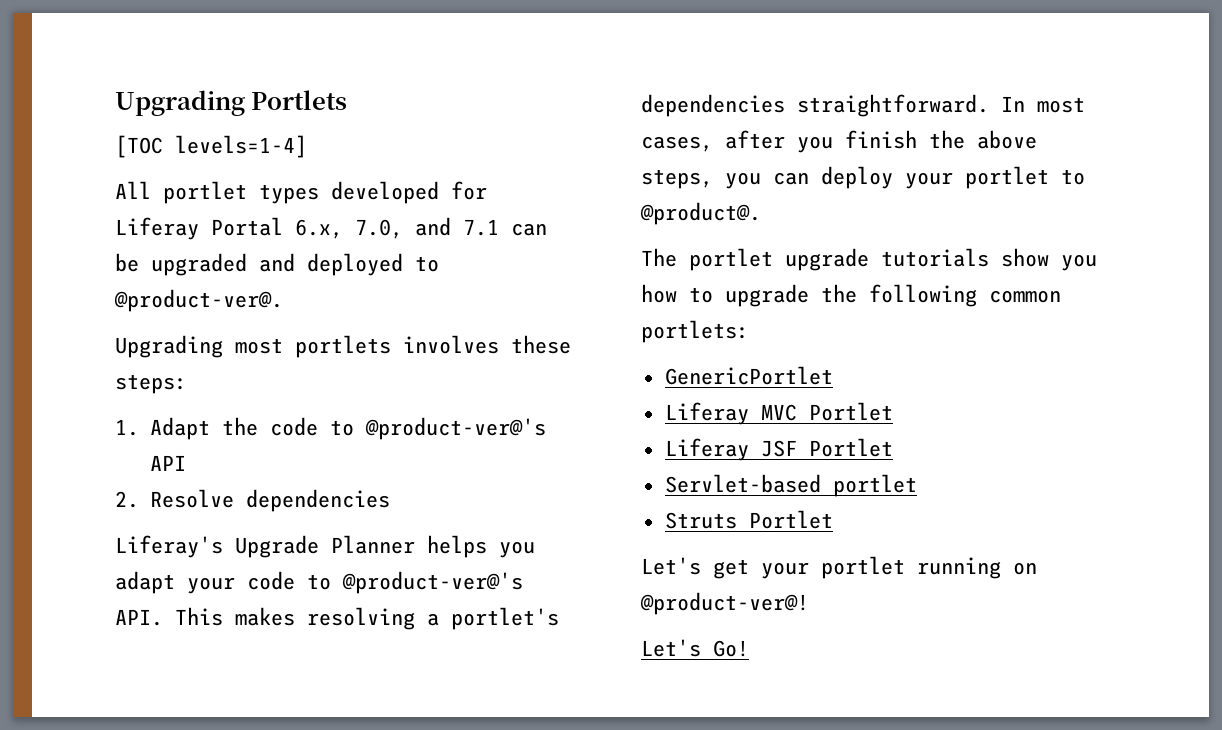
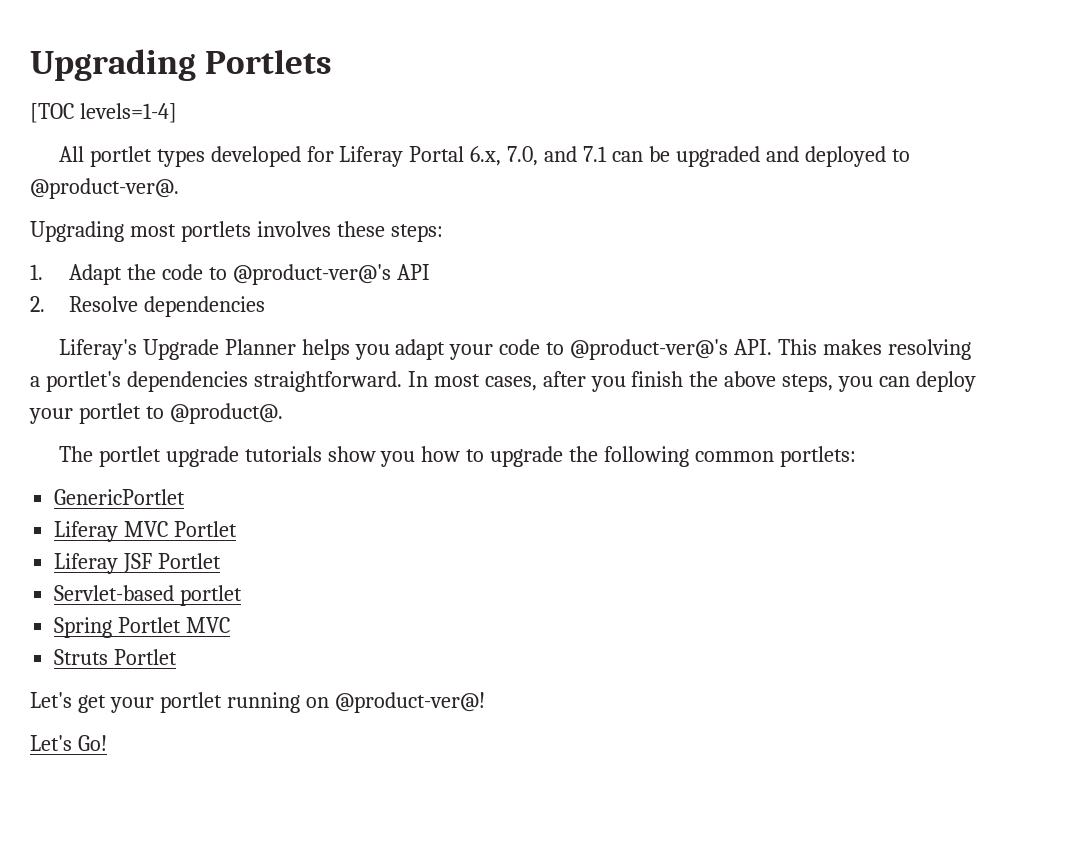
(917, 485) none -> [54,617,231,638] // Spring Portlet MVC

